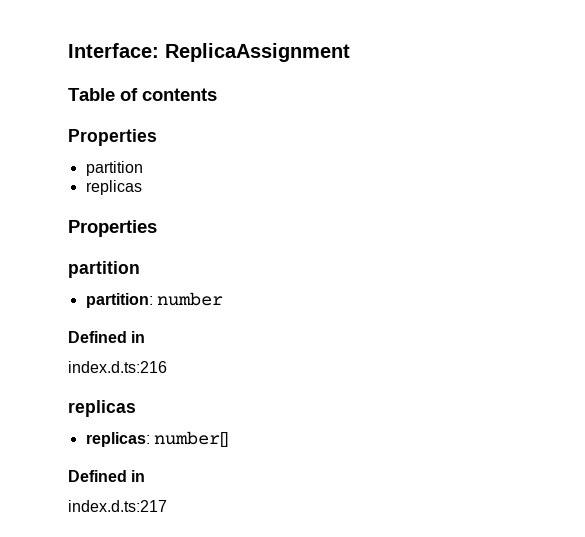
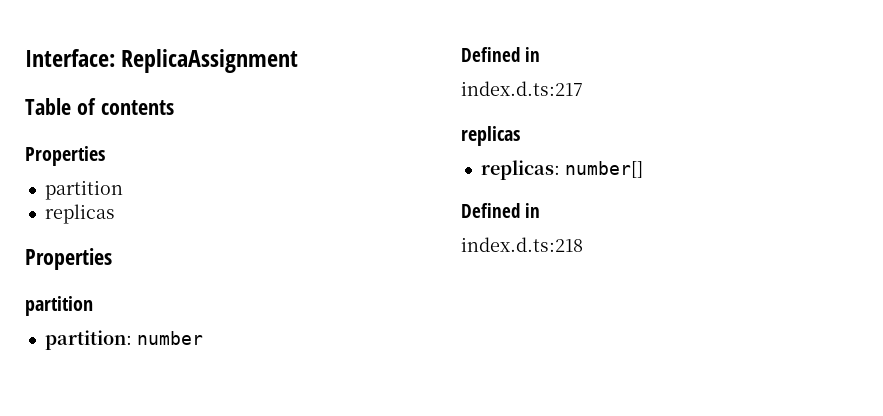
[68,361,167,373] index.d.ts:216 -> [461,81,583,96] index.d.ts:217
[68,500,167,512] index.d.ts:217 -> [461,237,583,252] index.d.ts:218

